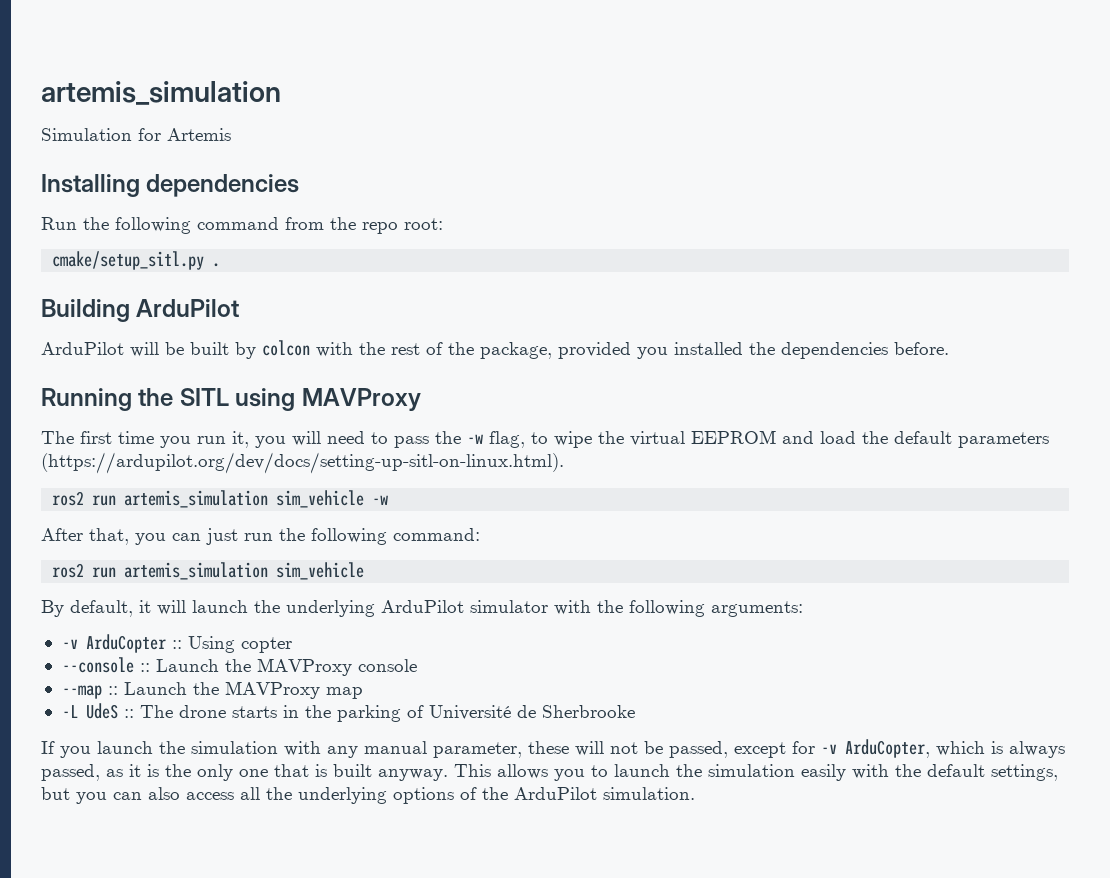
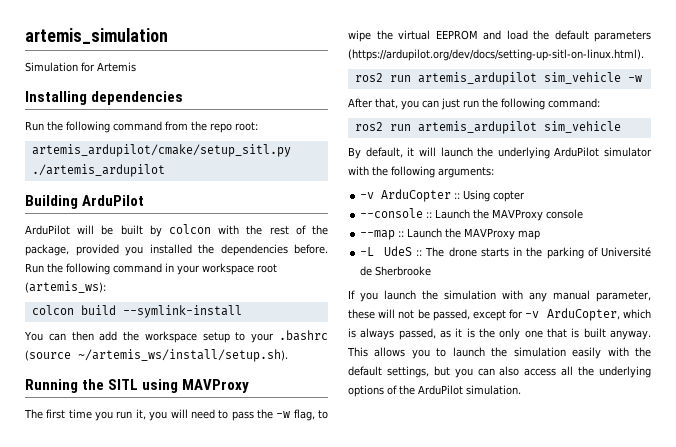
[52,251,221,270] cmake/setup_sitl.py . -> [31,144,291,157] [31,164,165,177] artemis_ardupilot/cmake/setup_sitl.py ./artemis_ardupilot
(949, 348) none -> [25,263,277,275] [25,281,106,293] [31,305,242,318] [24,330,328,343] [25,349,288,362] Run the following command in your workspace root (artemis_ws): // colcon build --symlink-install // You can then add the workspace setup to your .bashrc (source ~/artemis_ws/install/setup.sh).
[124,490,269,508] artemis_simulation -> [417,72,537,85] artemis_ardupilot
[124,562,269,580] artemis_simulation -> [417,121,537,134] artemis_ardupilot

